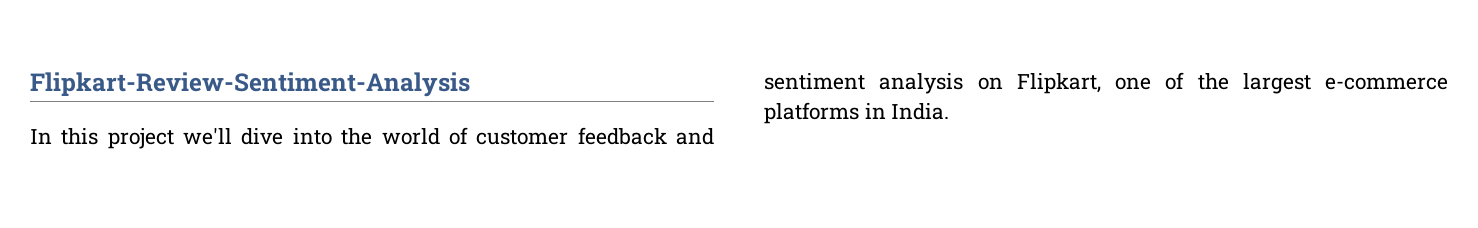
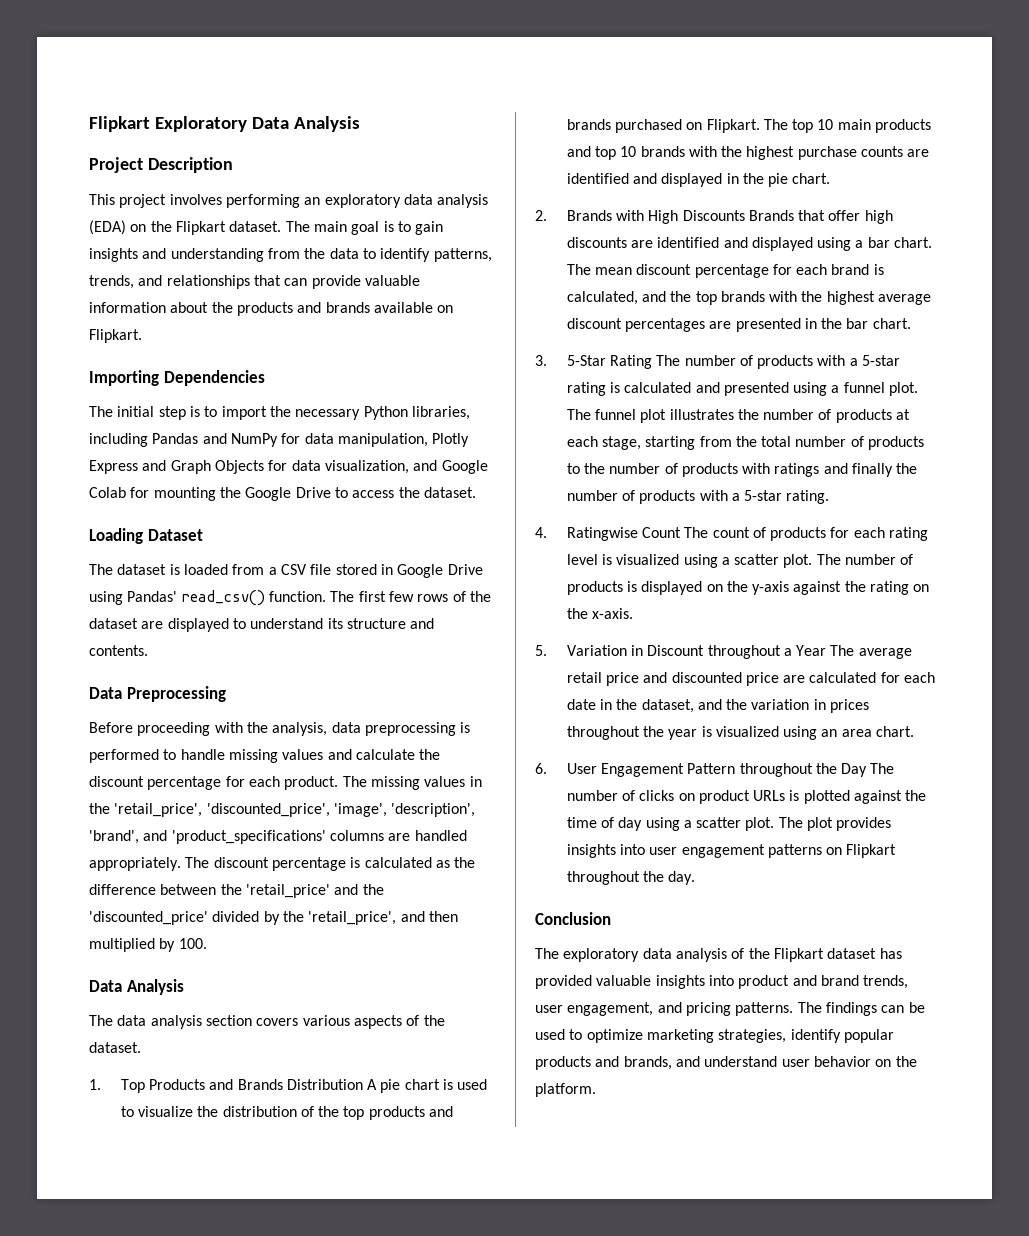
[30,72,470,97] [30,127,714,149] [764,72,1448,94] [764,102,950,124] Flipkart-Review-Sentiment-Analysis // In this project we'll dive into the world of customer feedback and sentiment analysis on Flipkart, one of the largest e-commerce platforms in India. -> [89,116,360,132] [89,157,233,173] [89,194,489,208] [89,220,444,235] [89,248,492,262] [89,275,420,289] [89,302,454,316] [89,329,142,343] [89,370,265,386] [89,406,470,420] [89,433,470,447] [89,460,488,474] [89,487,476,501] [89,528,203,544] [89,564,483,578] [89,590,491,606] [89,618,435,632] [89,645,148,656] [89,686,226,702] [89,722,471,736] [89,749,441,763] [89,776,482,790] [89,803,476,817] [89,830,467,844] [89,857,476,871] [89,884,384,898] [89,911,458,925] [89,938,207,952] [89,979,184,995] [89,1015,445,1029] [89,1042,141,1053] [89,1079,488,1093] [120,1106,454,1120] [566,119,932,133] [566,146,930,160] [566,173,831,187] [535,210,893,224] [566,237,933,251] [566,264,884,278] [566,291,932,305] [566,318,911,332] [535,355,901,369] [566,382,919,396] [566,409,911,423] [566,436,925,450] [566,463,918,477] [566,490,830,504] [535,527,929,541] [566,554,914,568] [566,581,930,595] [566,608,633,619] [535,645,912,659] [566,672,936,686] [566,699,870,713] [566,726,915,740] [535,763,895,777] [566,790,927,804] [566,817,892,831] [566,844,897,858] [566,871,696,885] [535,912,611,925] [535,948,902,962] [535,975,909,989] [535,1002,925,1016] [535,1029,894,1043] [535,1056,917,1070] [535,1083,596,1097] Flipkart Exploratory Data Analysis // Project Description // This project involves performing an exploratory data analysis (EDA) on the Flipkart dataset. The main goal is to gain insights and understanding from the data to identify patterns, trends, and relationships that can provide valuable information about the products and brands available on Flipkart. // Importing Dependencies // The initial step is to import the necessary Python libraries, including Pandas and NumPy for data manipulation, Plotly Express and Graph Objects for data visualization, and Google Colab for mounting the Google Drive to access the dataset. // Loading Dataset // The dataset is loaded from a CSV file stored in Google Drive using Pandas' read_csv() function. The first few rows of the dataset are displayed to understand its structure and contents. // Data Preprocessing // Before proceeding with the analysis, data preprocessing is performed to handle missing values and calculate the discount percentage for each product. The missing values in the 'retail_price', 'discounted_price', 'image', 'description', 'brand', and 'product_specifications' columns are handled appropriately. The discount percentage is calculated as the difference between the 'retail_price' and the 'discounted_price' divided by the 'retail_price', and then multiplied by 100. // Data Analysis // The data analysis section covers various aspects of the dataset. // 1. Top Products and Brands Distribution A pie chart is used to visualize the distribution of the top products and brands purchased on Flipkart. The top 10 main products and top 10 brands with the highest purchase counts are identified and displayed in the pie chart. // 2. Brands with High Discounts Brands that offer high discounts are identified and displayed using a bar chart. The mean discount percentage for each brand is calculated, and the top brands with the highest average discount percentages are presented in the bar chart. // 3. 5-Star Rating The number of products with a 5-star rating is calculated and presented using a funnel plot. The funnel plot illustrates the number of products at each stage, starting from the total number of products to the number of products with ratings and finally the number of products with a 5-star rating. // 4. Ratingwise Count The count of products for each rating level is visualized using a scatter plot. The number of products is displayed on the y-axis against the rating on the x-axis. // 5. Variation in Discount throughout a Year The average retail price and discounted price are calculated for each date in the dataset, and the variation in prices throughout the year is visualized using an area chart. // 6. User Engagement Pattern throughout the Day The number of clicks on product URLs is plotted against the time of day using a scatter plot. The plot provides insights into user engagement patterns on Flipkart throughout the day. // Conclusion // The exploratory data analysis of the Flipkart dataset has provided valuable insights into product and brand trends, user engagement, and pricing patterns. The findings can be used to optimize marketing strategies, identify popular products and brands, and understand user behavior on the platform.

